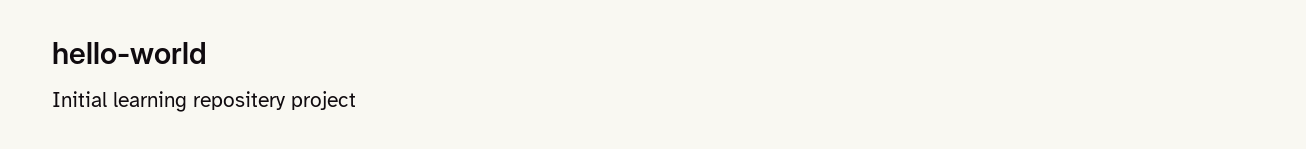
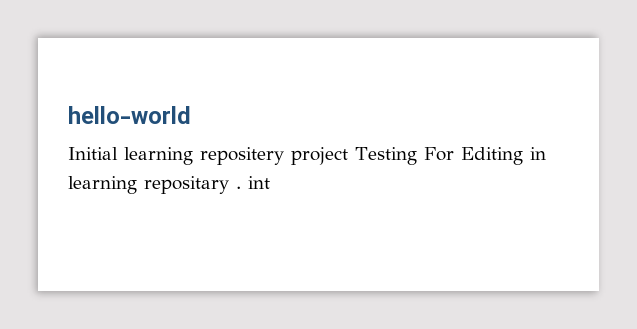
(356, 100) none -> [355,147,546,165] [68,176,270,194] Testing For Editing in learning repositary . int

